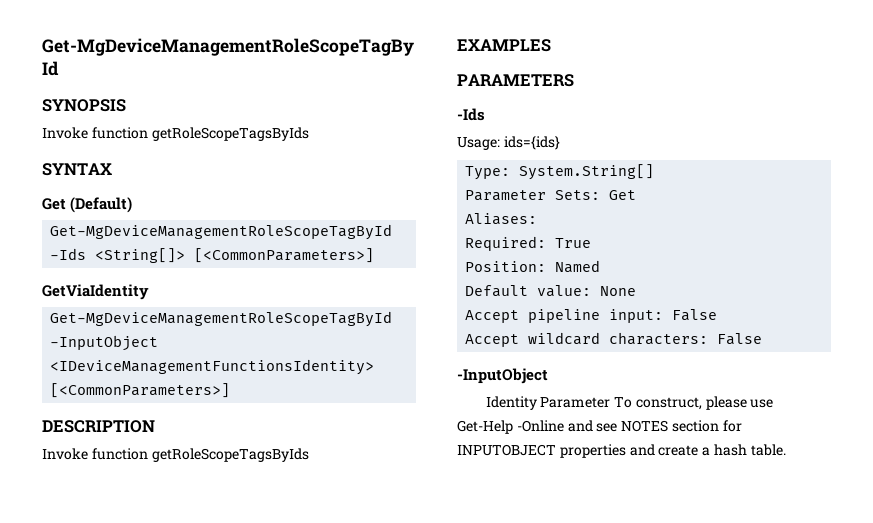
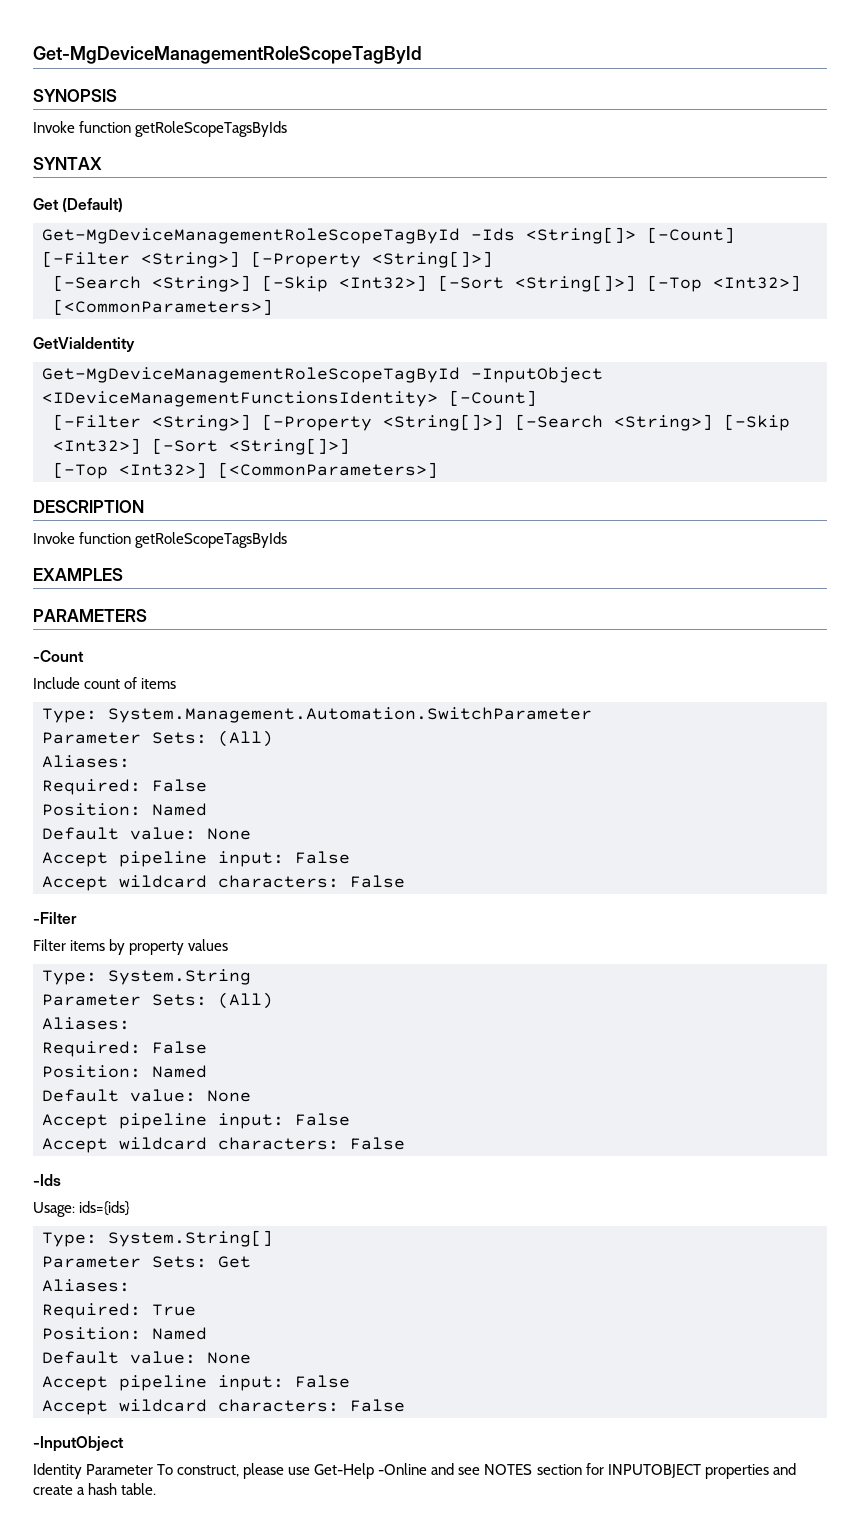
(186, 255) none -> [647,227,735,243] [42,251,493,268] [53,275,801,292] [-Count] [-Filter <String>] [-Property <String[]>] // [-Search <String>] [-Skip <Int32>] [-Sort <String[]>] [-Top <Int32>]
(375, 367) none -> [449,390,537,406] [53,414,790,431] [53,438,350,455] [53,462,207,479] [-Count] // [-Filter <String>] [-Property <String[]>] [-Search <String>] [-Skip <Int32>] [-Sort <String[]>] // [-Top <Int32>]
(574, 80) none -> [33,650,84,662] [33,677,177,689] [42,707,592,723] [42,730,273,747] [42,755,130,768] [42,779,207,795] [42,803,207,816] [42,827,251,840] [42,851,350,867] [42,875,405,891] [33,912,77,924] [33,939,229,955] [42,969,251,985] [42,992,273,1009] [42,1017,130,1030] [42,1041,207,1057] [42,1065,207,1078] [42,1089,251,1102] [42,1113,350,1129] [42,1137,405,1153] // -Count // Include count of items // Type: System.Management.Automation.SwitchParameter // Parameter Sets: (All) // Aliases: // Required: False // Position: Named // Default value: None // Accept pipeline input: False // Accept wildcard characters: False // -Filter // Filter items by property values // Type: System.String // Parameter Sets: (All) // Aliases: // Required: False // Position: Named // Default value: None // Accept pipeline input: False // Accept wildcard characters: False

